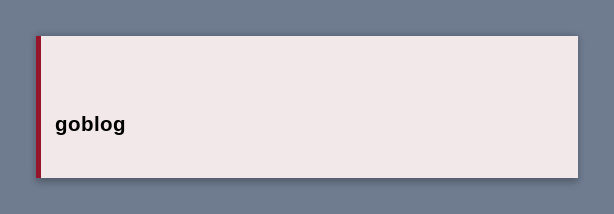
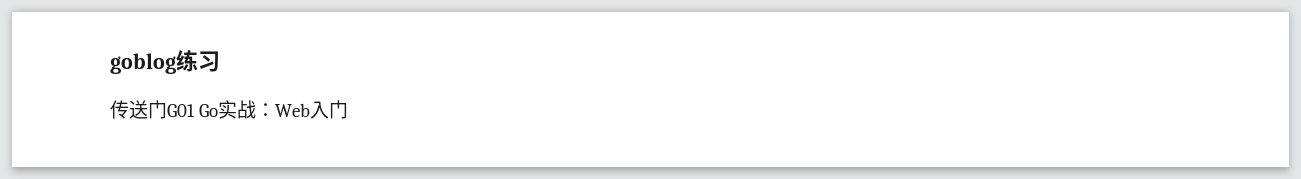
(126, 125) none -> [176,49,220,72] [110,100,349,119] 练习 // 传送门G01 Go实战：Web入门

